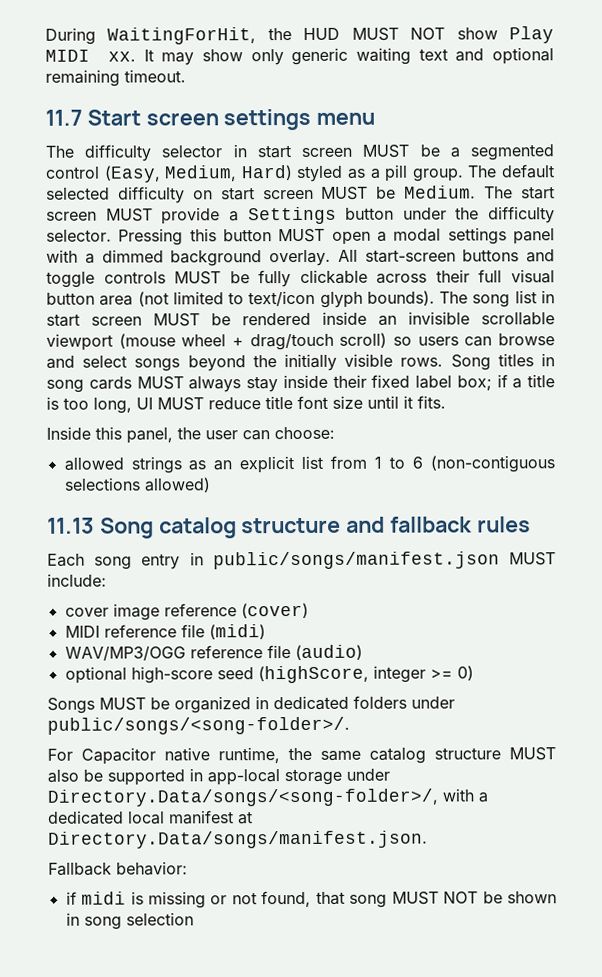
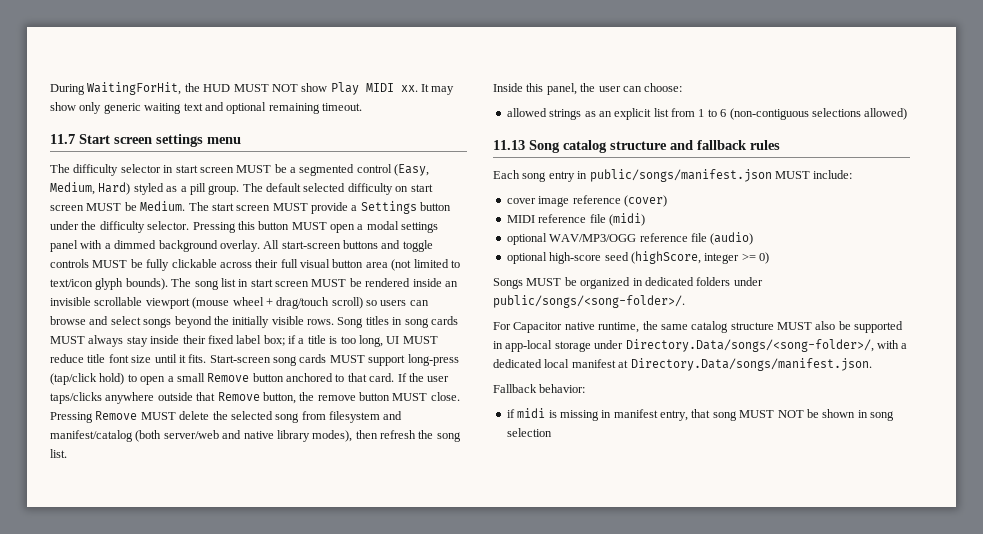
(446, 402) none -> [209,354,459,366] [50,373,450,385] [50,392,460,404] [50,411,403,423] [50,430,461,442] [50,449,67,458] Start-screen song cards MUST support long-press (tap/click hold) to open a small Remove button anchored to that card. If the user taps/clicks anywhere outside that Remove button, the remove button MUST close. Pressing Remove MUST delete the selected song from filesystem and manifest/catalog (both server/web and native library modes), then refresh the song list.
(266, 632) none -> [506,233,547,245] optional
[210,890,312,908] or not found, -> [601,409,688,421] in manifest entry,

